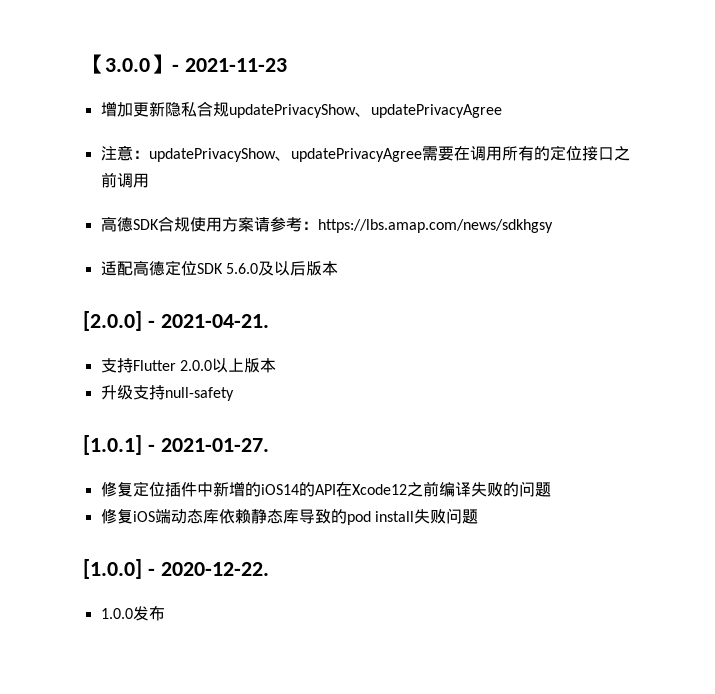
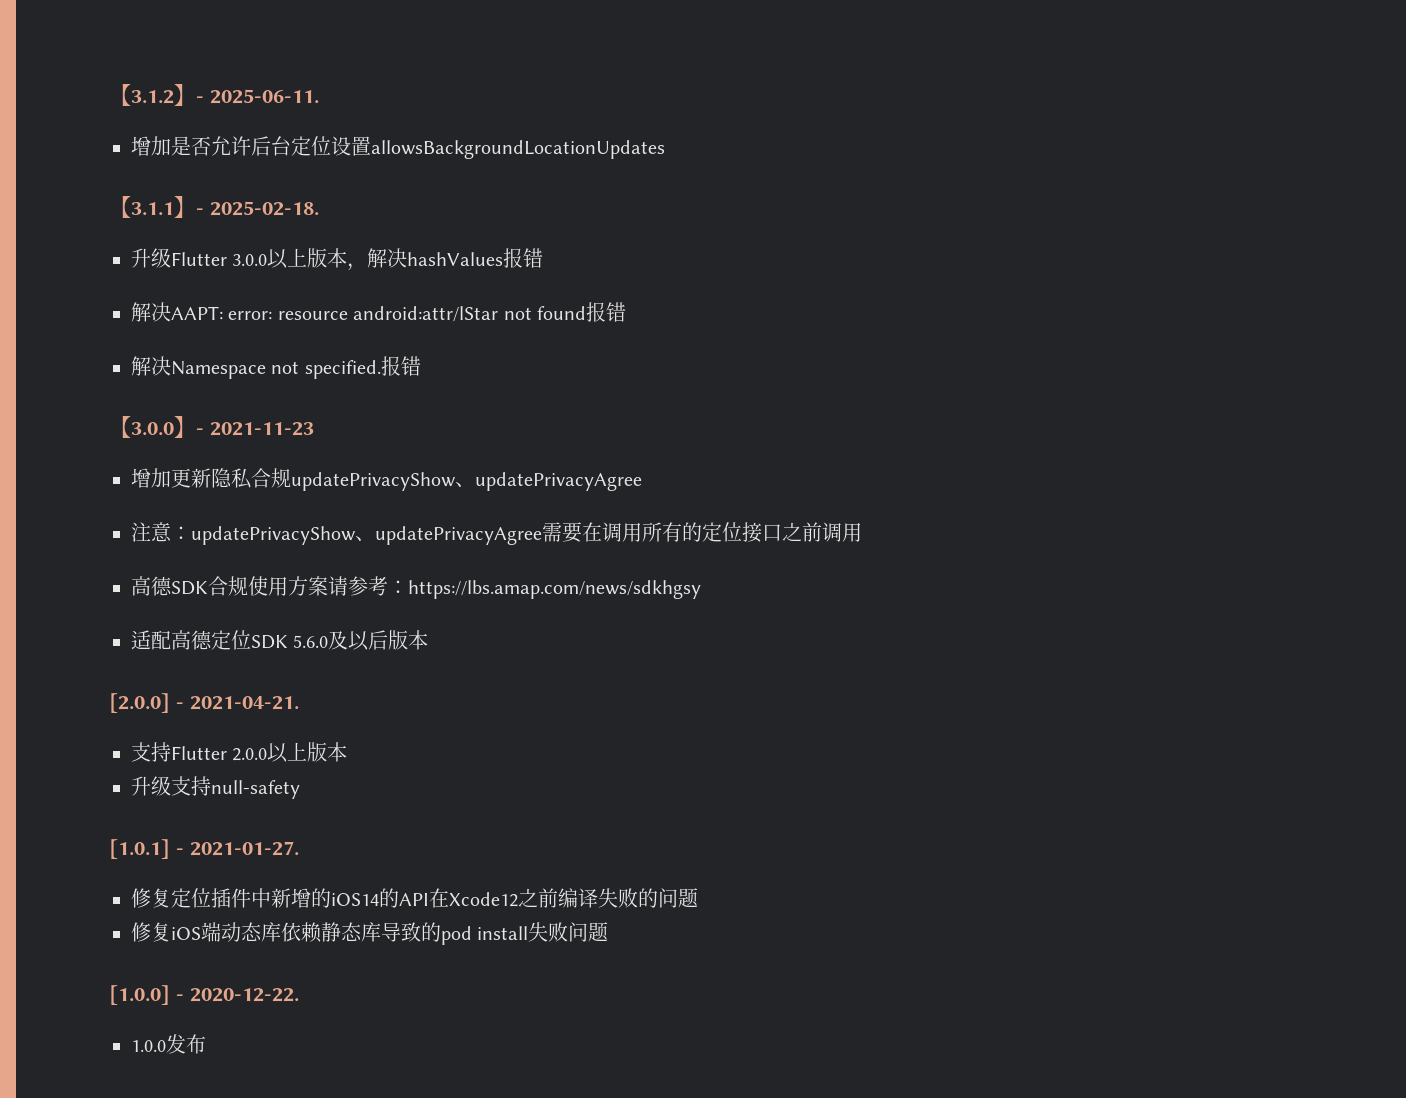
[83,54,105,74] 【 -> [109,84,319,106] [131,136,665,159] [109,196,319,218] [131,248,544,271] [131,302,626,322] [131,356,421,379] [109,416,131,438] 【3.1.2】- 2025-06-11. // 增加是否允许后台定位设置allowsBackgroundLocationUpdates // 【3.1.1】- 2025-02-18. // 升级Flutter 3.0.0以上版本，解决hashValues报错 // 解决AAPT: error: resource android:attr/lStar not found报错 // 解决Namespace not specified.报错 // 【

